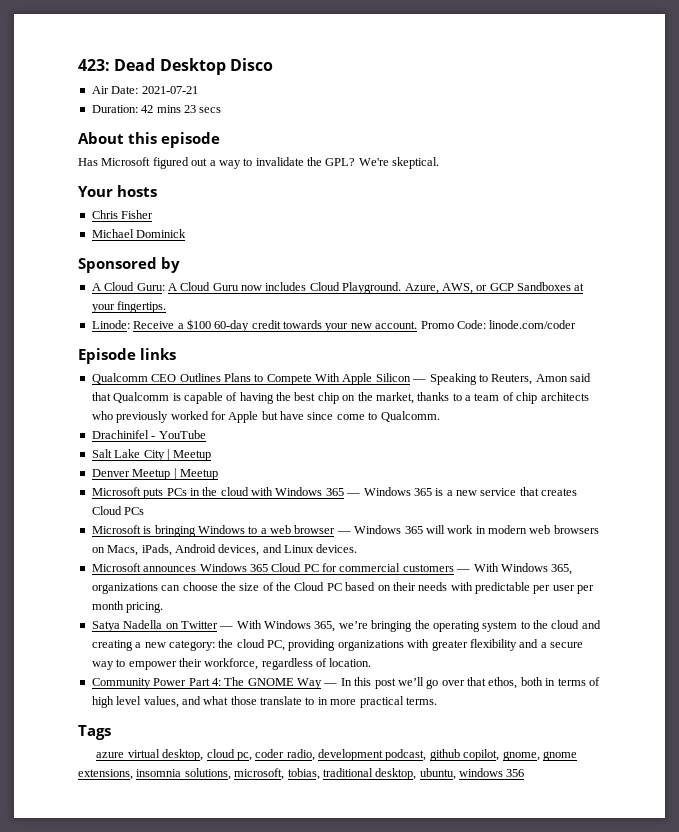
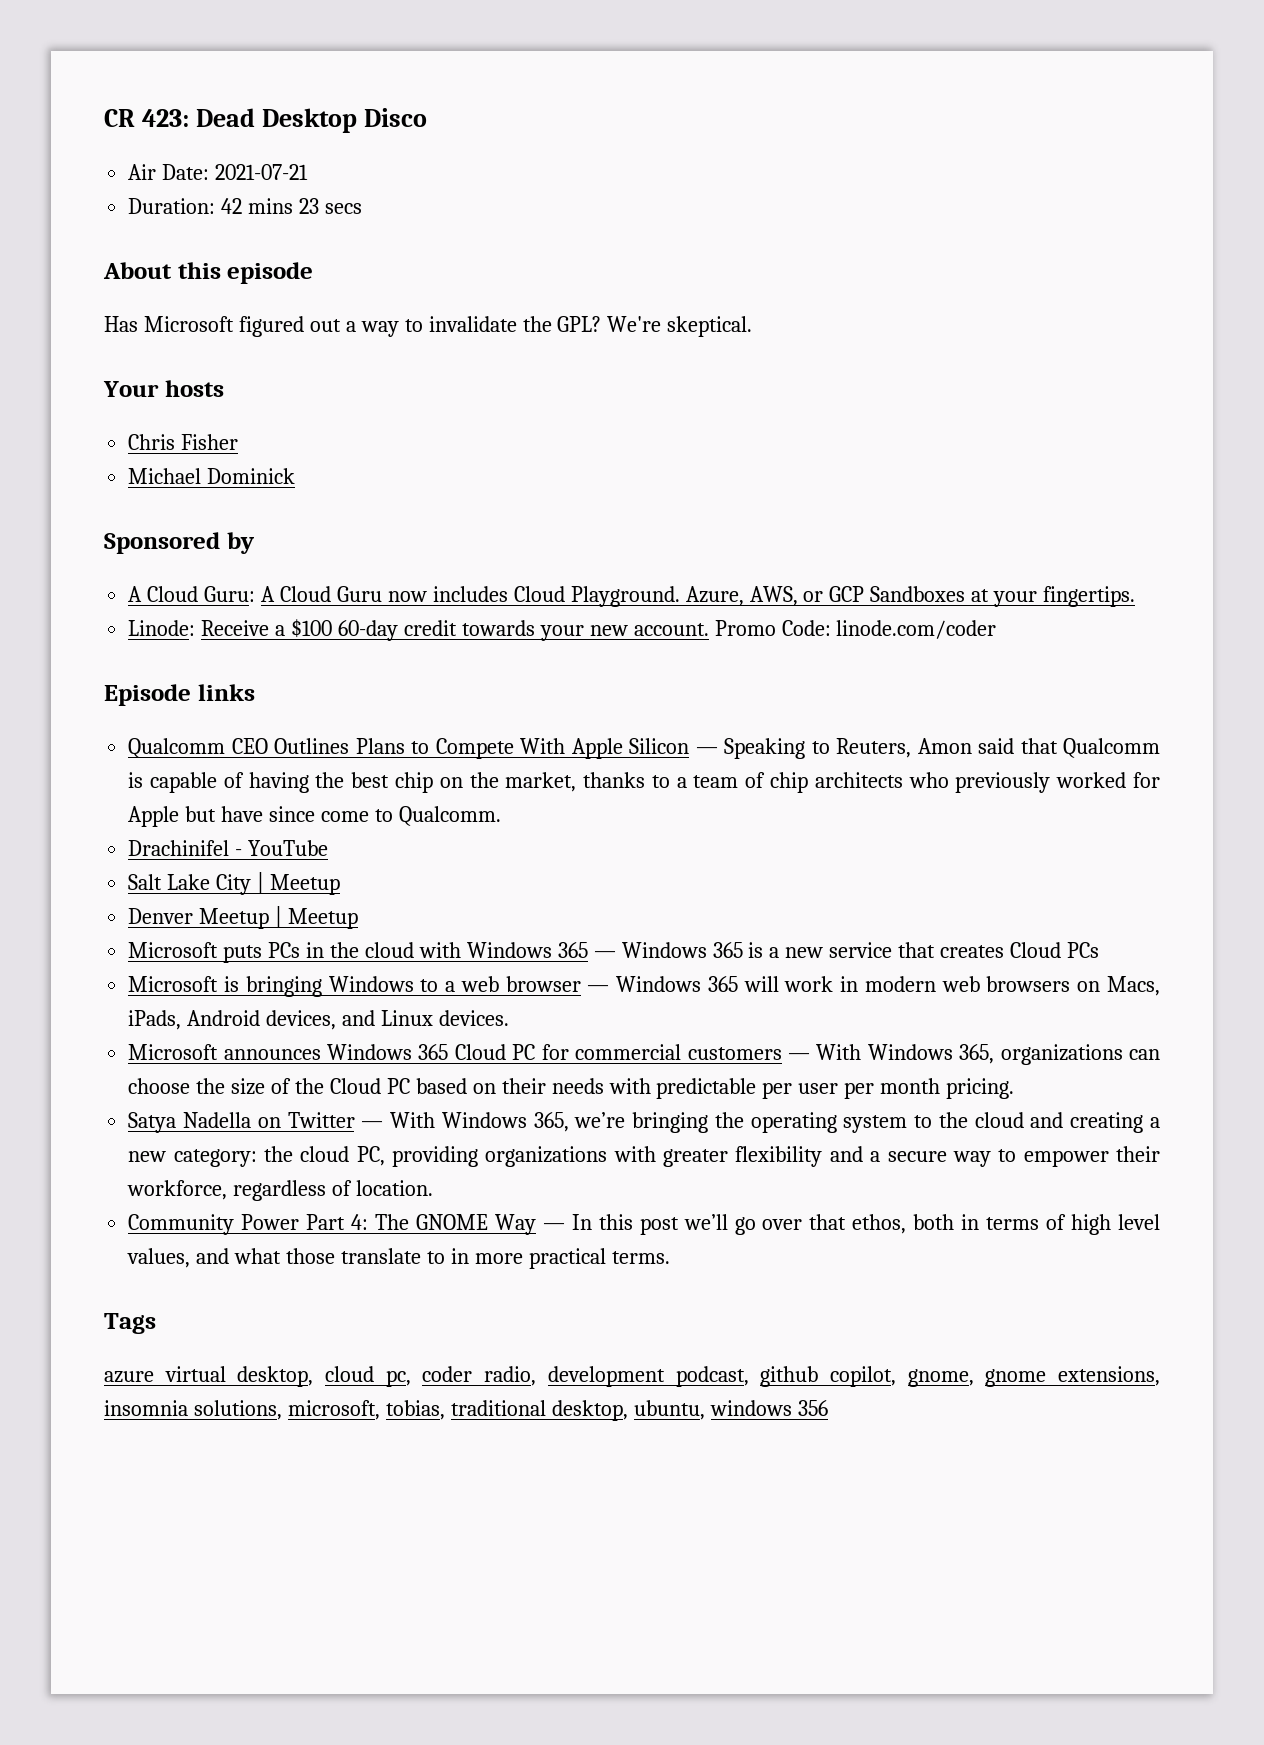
(78, 65) none -> [104,109,135,127] CR

